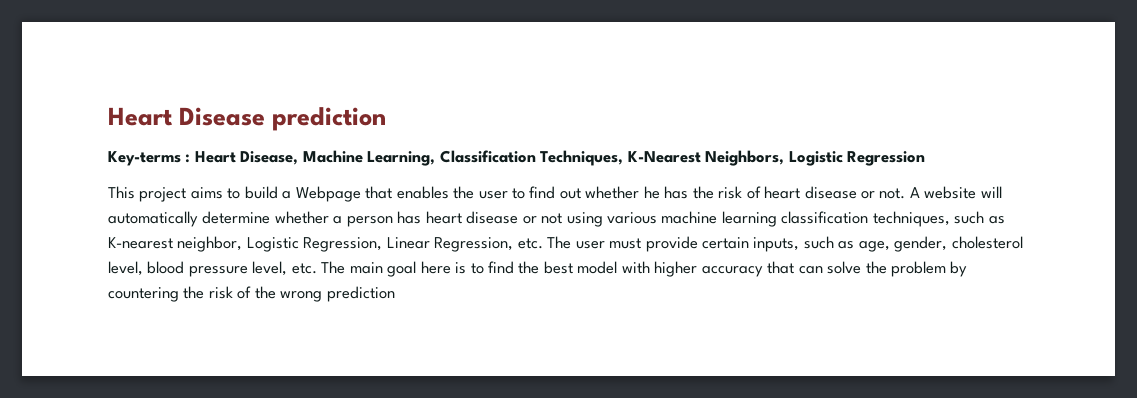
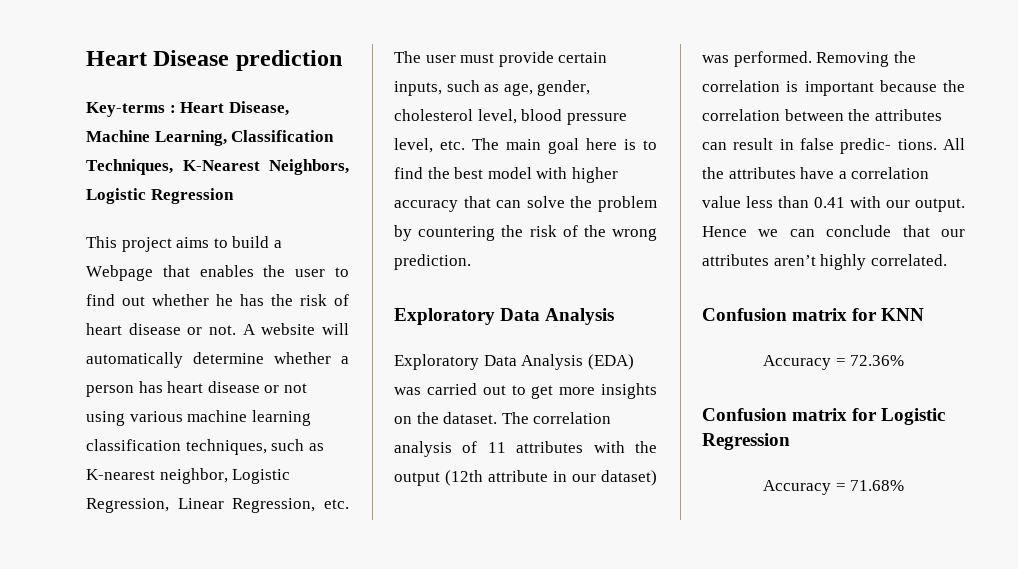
[326,286,395,302] prediction -> [394,254,471,270] [394,308,615,325] [394,354,634,370] [394,383,657,399] [394,412,612,424] [394,441,657,457] [394,470,657,486] [702,51,916,67] [702,80,965,96] [702,109,942,121] [702,138,965,154] [702,167,930,179] [702,196,965,212] [702,225,965,237] [702,254,947,270] [702,308,925,321] [762,355,905,370] [702,408,946,425] [702,433,790,450] [762,480,905,495] prediction. // Exploratory Data Analysis // Exploratory Data Analysis (EDA) was carried out to get more insights on the dataset. The correlation analysis of 11 attributes with the output (12th attribute in our dataset) was performed. Removing the correlation is important because the correlation between the attributes can result in false predic- tions. All the attributes have a correlation value less than 0.41 with our output. Hence we can conclude that our attributes aren’t highly correlated. // Confusion matrix for KNN // Accuracy = 72.36% // Confusion matrix for Logistic Regression // Accuracy = 71.68%

